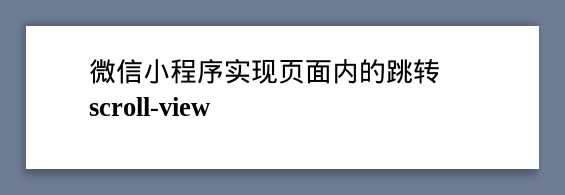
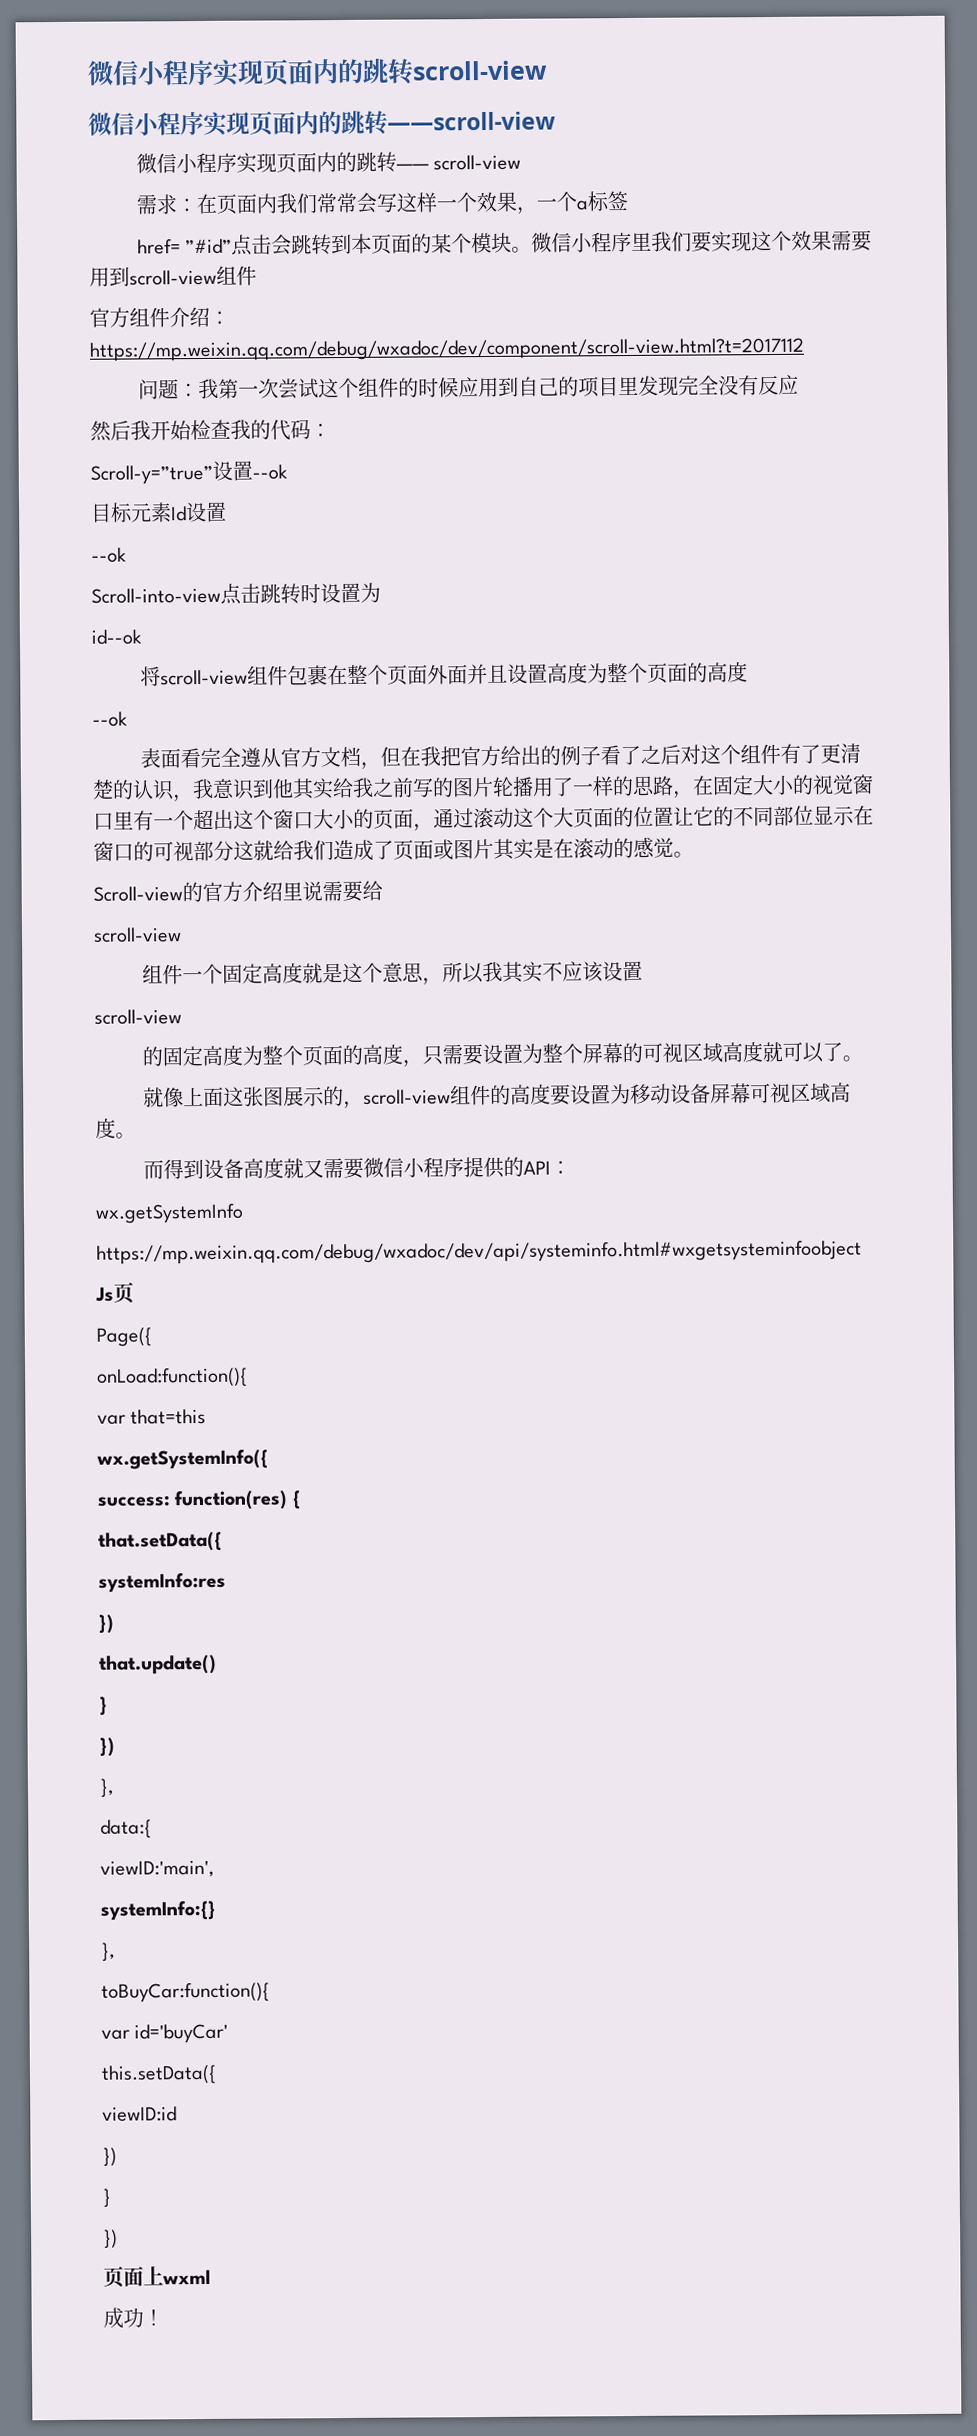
(210, 106) none -> [88,110,556,136] [135,151,522,174] [135,191,628,215] [136,230,873,256] [89,265,257,287] [89,306,230,328] [89,337,804,362] [137,374,799,400] [90,419,331,442] [90,460,288,485] [91,501,227,523] [91,547,127,563] [91,582,381,605] [91,629,142,645] [139,661,748,687] [92,711,128,727] [139,743,861,770] [92,774,874,803] [93,805,874,832] [93,836,694,862] [93,880,383,903] [93,927,182,943] [141,960,643,986] [94,1009,182,1025] [141,1041,863,1068] [142,1082,851,1110] [95,1117,136,1139] [142,1156,571,1180] [95,1203,244,1224] [96,1240,862,1265] [95,1282,134,1304] [96,1327,152,1347] [97,1367,248,1388] [97,1408,207,1425] [96,1449,268,1470] [97,1490,301,1511] [98,1531,222,1552] [98,1572,226,1593] [98,1614,114,1634] [99,1654,217,1675] [99,1696,108,1716] [99,1737,115,1757] [99,1778,115,1798] [100,1819,152,1839] [100,1859,215,1878] [100,1900,216,1921] [101,1942,116,1962] [101,1982,270,2003] [101,2023,229,2044] [101,2064,217,2085] [102,2106,177,2122] [102,2147,117,2167] [102,2188,111,2208] [103,2229,118,2249] [103,2266,211,2288] [103,2307,164,2329] // 微信小程序实现页面内的跳转——scroll-view // 微信小程序实现页面内的跳转—— scroll-view // 需求：在页面内我们常常会写这样一个效果，一个a标签 // href= ”#id”点击会跳转到本页面的某个模块。微信小程序里我们要实现这个效果需要用到scroll-view组件 // 官方组件介绍：https://mp.weixin.qq.com/debug/wxadoc/dev/component/scroll-view.html?t=2017112 // 问题：我第一次尝试这个组件的时候应用到自己的项目里发现完全没有反应 // 然后我开始检查我的代码： // Scroll-y=”true”设置--ok // 目标元素Id设置 // --ok // Scroll-into-view点击跳转时设置为 // id--ok // 将scroll-view组件包裹在整个页面外面并且设置高度为整个页面的高度 // --ok // 表面看完全遵从官方文档，但在我把官方给出的例子看了之后对这个组件有了更清楚的认识，我意识到他其实给我之前写的图片轮播用了一样的思路，在固定大小的视觉窗口里有一个超出这个窗口大小的页面，通过滚动这个大页面的位置让它的不同部位显示在窗口的可视部分这就给我们造成了页面或图片其实是在滚动的感觉。 // Scroll-view的官方介绍里说需要给 // scroll-view // 组件一个固定高度就是这个意思，所以我其实不应该设置 // scroll-view // 的固定高度为整个页面的高度，只需要设置为整个屏幕的可视区域高度就可以了。 // 就像上面这张图展示的，scroll-view组件的高度要设置为移动设备屏幕可视区域高度。 // 而得到设备高度就又需要微信小程序提供的API： // wx.getSystemInfo // https://mp.weixin.qq.com/debug/wxadoc/dev/api/systeminfo.html#wxgetsysteminfoobject // Js页 // Page({ // onLoad:function(){ // var that=this // wx.getSystemInfo({ // success: function(res) { // that.setData({ // systemInfo:res // }) // that.update() // } // }) // }, // data:{ // viewID:'main', // systemInfo:{} // }, // toBuyCar:function(){ // var id='buyCar' // this.setData({ // viewID:id // }) // } // }) // 页面上wxml // 成功！

